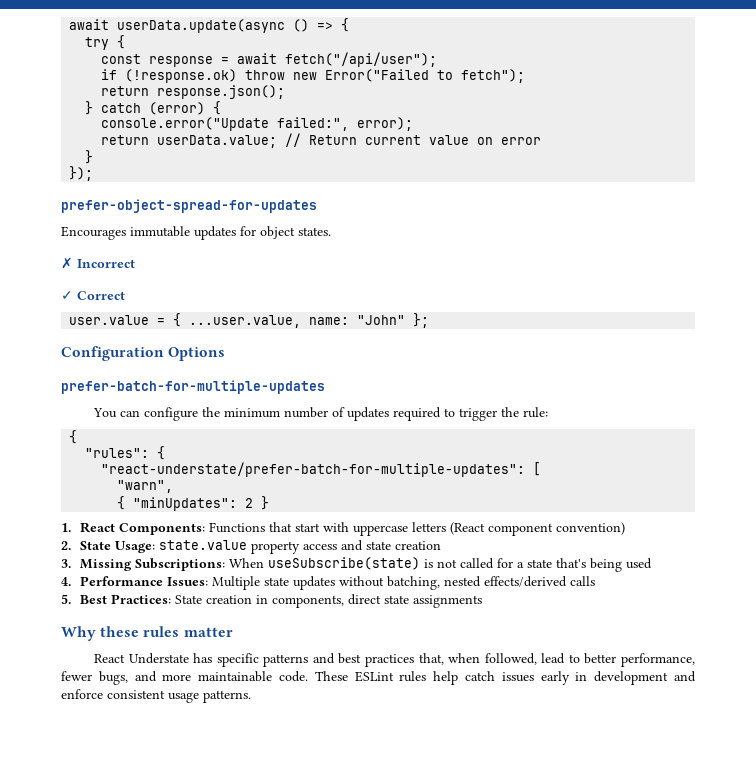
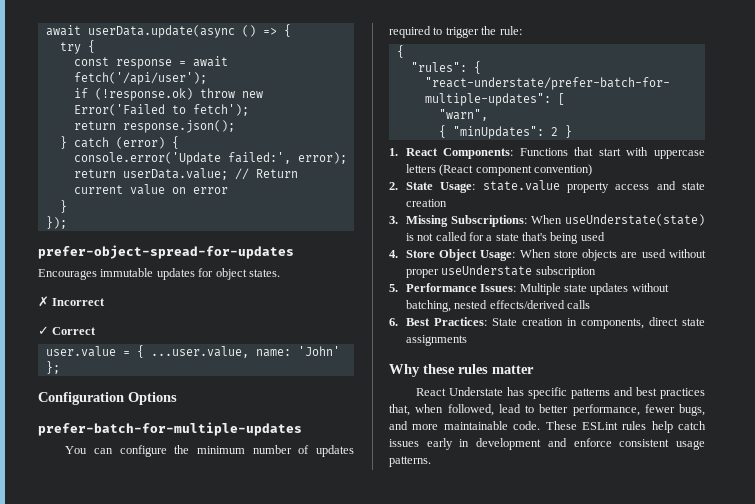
[285,52,438,67] fetch("/api/user"); -> [73,72,207,85] fetch('/api/user');
[325,69,526,83] Error("Failed to fetch"); -> [73,104,249,116] Error('Failed to fetch');
[101,117,350,131] console.error("Update failed:", -> [73,152,291,165] console.error('Update failed:',
[357,315,406,325] "John" -> [297,346,340,356] 'John'
[267,557,420,570] useSubscribe(state) -> [565,214,705,226] useUnderstate(state)
(71, 581) none -> [405,249,706,261] [405,265,596,278] [389,284,398,292] Store Object Usage: When store objects are used without proper useUnderstate subscription // 5.
[61,594,71,604] 5. -> [389,318,398,326] 6.

